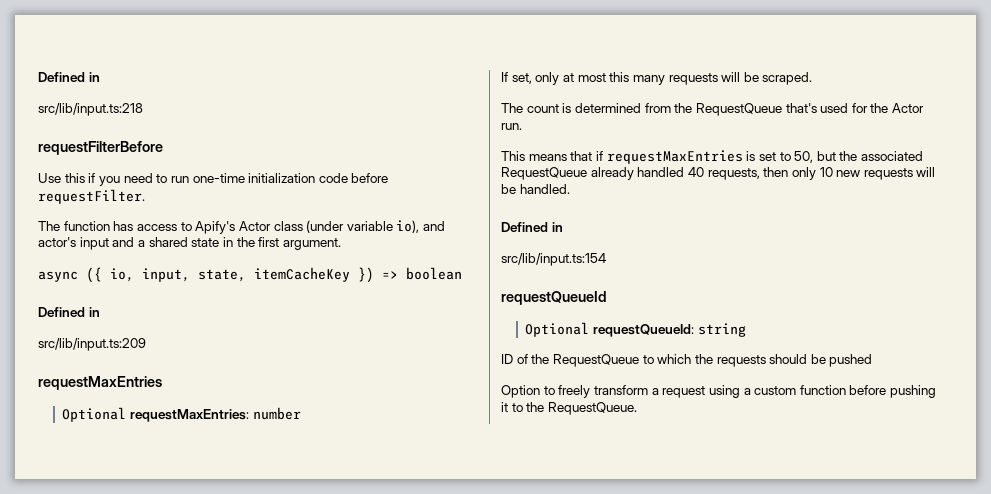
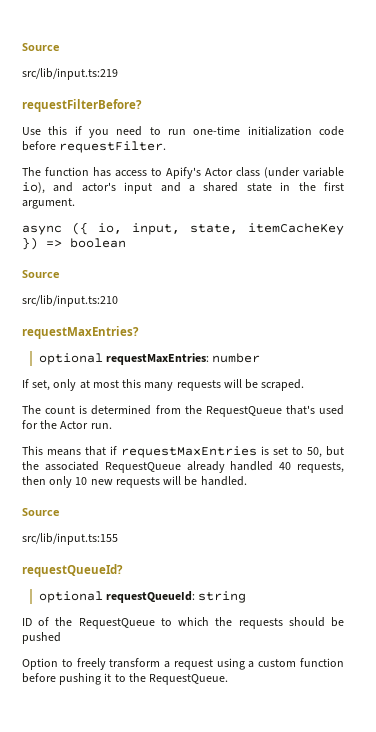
[38,72,100,82] [38,103,143,116] [38,141,163,155] Defined in // src/lib/input.ts:218 // requestFilterBefore -> [22,43,60,51] [22,68,118,80] [22,99,142,112] Source // src/lib/input.ts:219 // requestFilterBefore?
[38,307,100,317] [38,338,146,351] [38,376,162,390] [62,407,127,422] Defined in // src/lib/input.ts:209 // requestMaxEntries // Optional -> [22,270,60,278] [22,295,118,307] [22,326,139,339] [38,353,103,365] Source // src/lib/input.ts:210 // requestMaxEntries? // optional
[501,222,563,232] [501,253,606,266] [501,291,607,305] [525,322,590,337] Defined in // src/lib/input.ts:154 // requestQueueId // Optional -> [22,508,60,516] [22,533,118,545] [22,564,123,577] [38,591,103,603] Source // src/lib/input.ts:155 // requestQueueId? // optional

